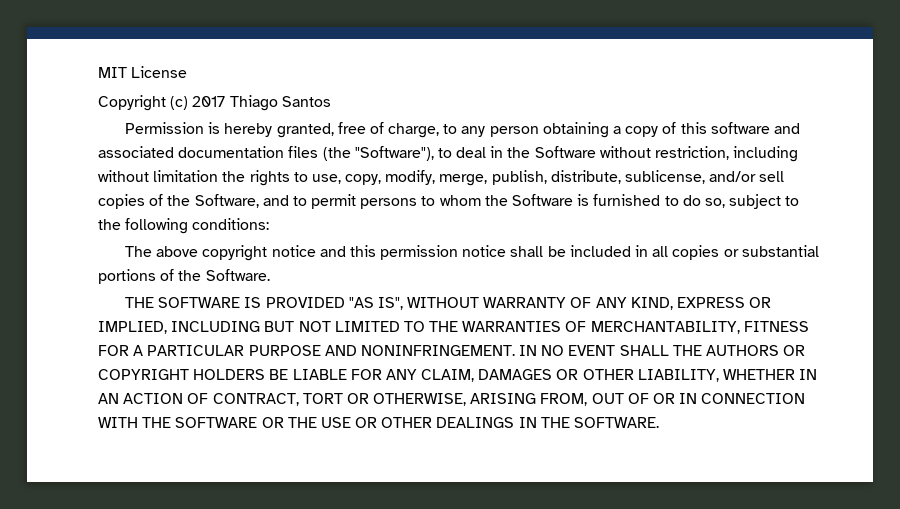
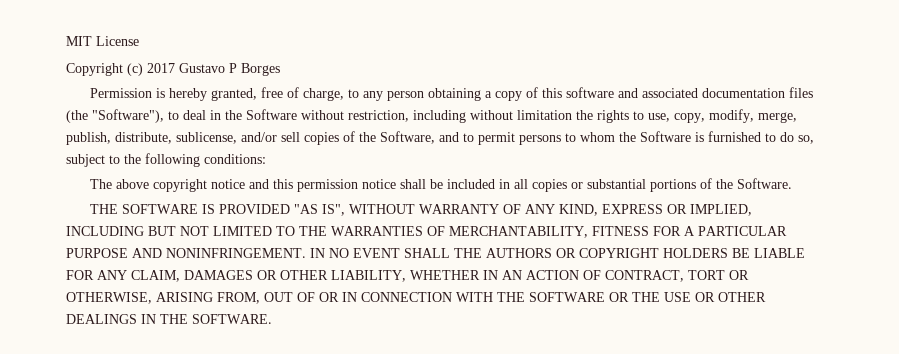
[229,95,331,111] Thiago Santos -> [179,63,280,76] Gustavo P Borges

